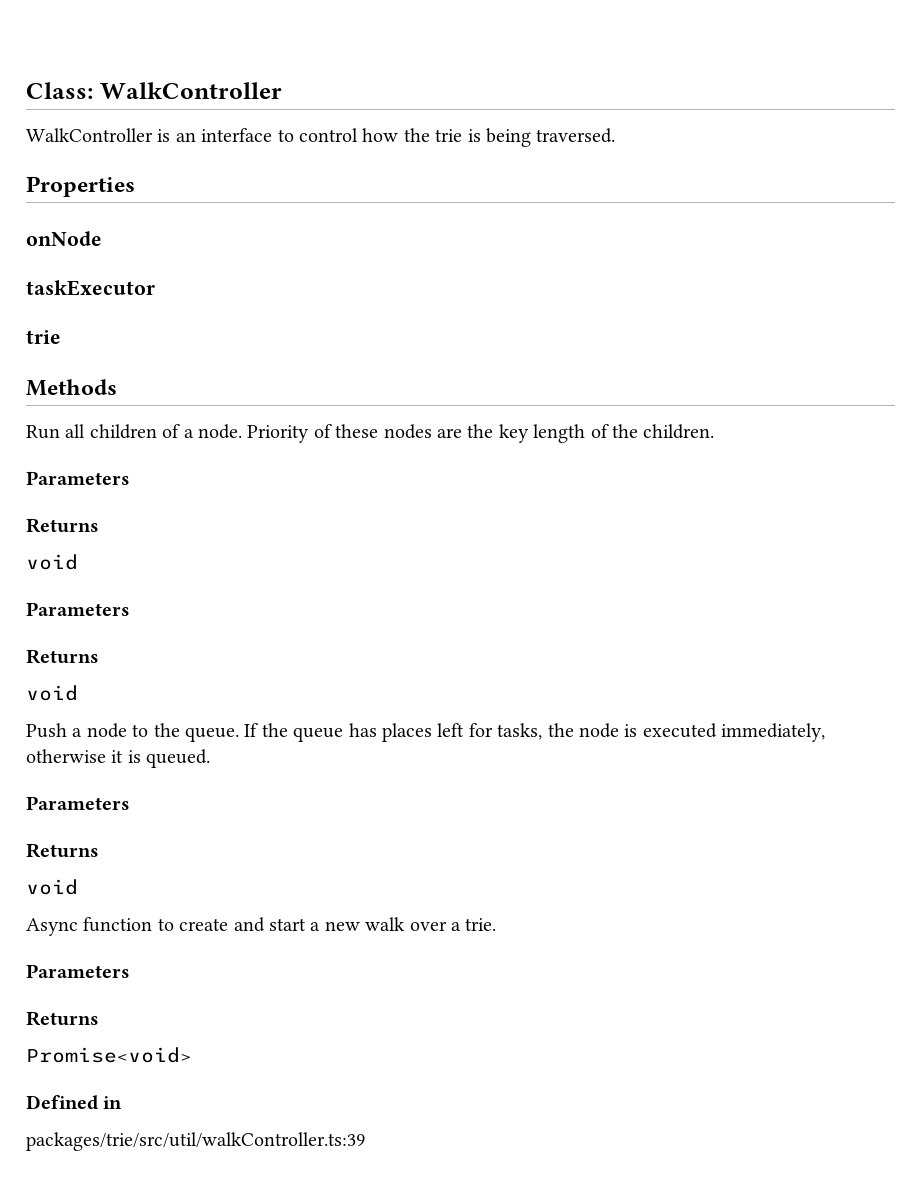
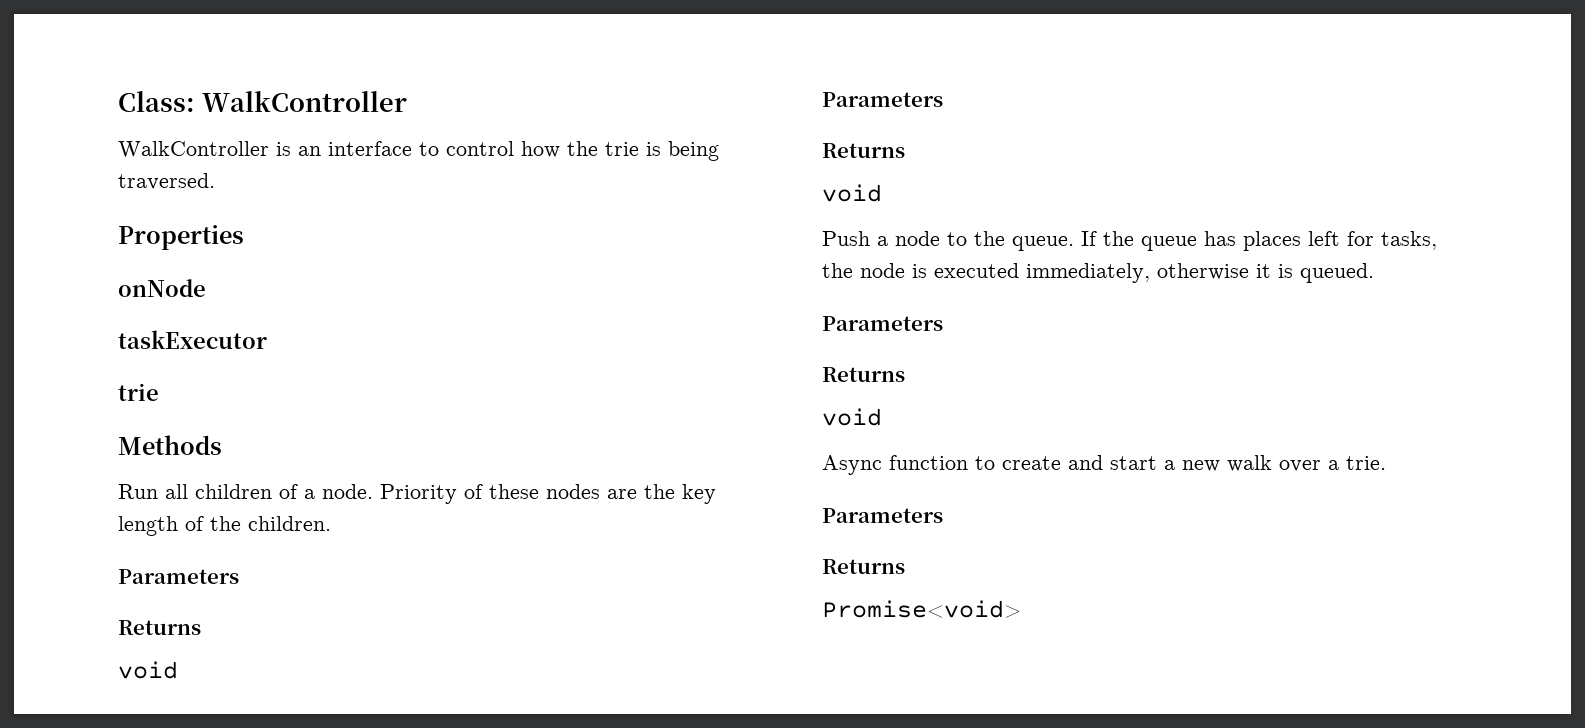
[26,1095,123,1110] [26,1132,365,1151] // Defined in // packages/trie/src/util/walkController.ts:39 -> (1021, 609) none

